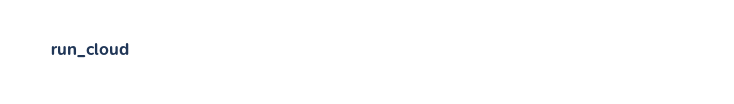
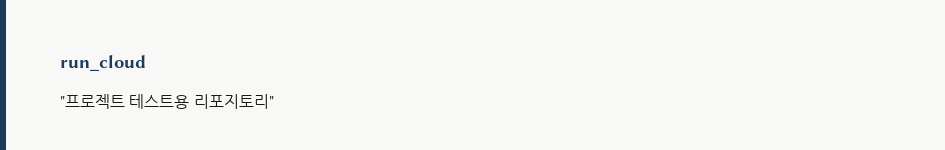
(129, 50) none -> [60,94,274,109] // "프로젝트 테스트용 리포지토리"

